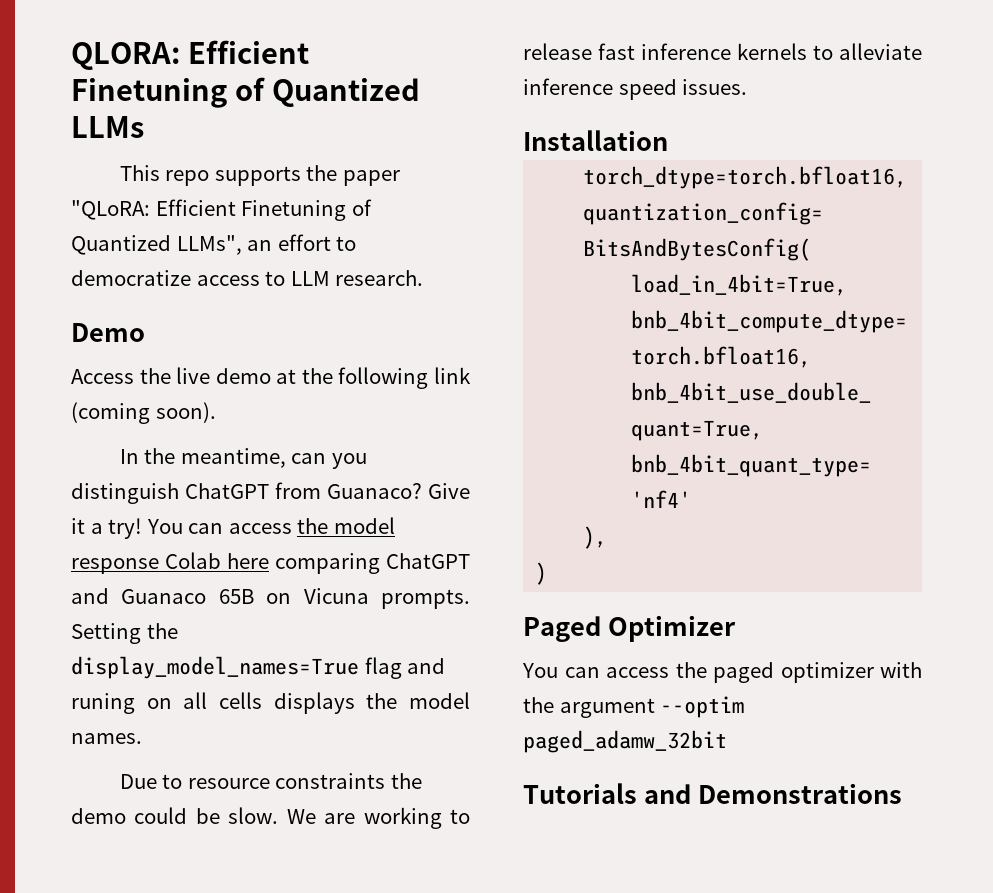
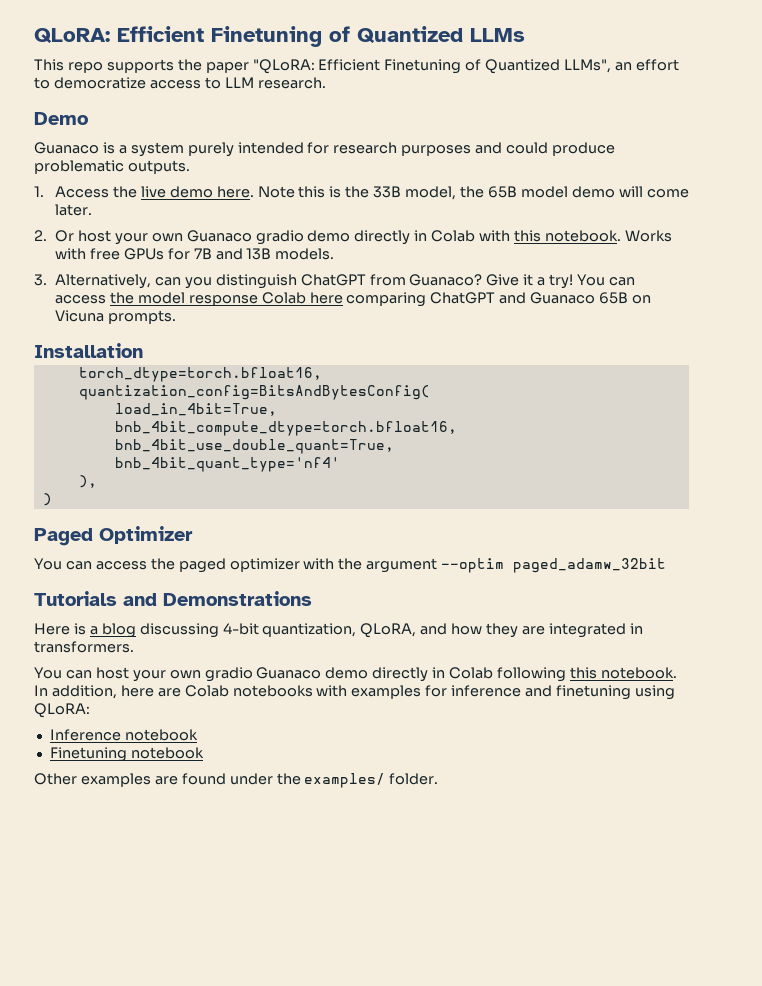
[71,42,180,70] QLORA: -> [34,28,110,44] QLoRA:
[71,367,471,389] [71,402,216,424] [119,448,286,468] Access the live demo at the following link (coming soon). // In the meantime, -> [34,142,616,157] [34,160,190,174] [34,186,689,200] [54,204,92,216] [34,230,672,245] [54,248,335,260] [34,274,151,289] Guanaco is a system purely intended for research purposes and could produce problematic outputs. // 1. Access the live demo here. Note this is the 33B model, the 65B model demo will come later. // 2. Or host your own Guanaco gradio demo directly in Colab with this notebook. Works with free GPUs for 7B and 13B models. // 3. Alternatively,
[71,623,178,644] [71,656,446,679] [71,692,471,714] [71,733,142,744] [119,773,422,789] [71,807,470,829] [523,43,922,60] [523,78,748,100] Setting the display_model_names=True flag and runing on all cells displays the model names. // Due to resource constraints the demo could be slow. We are working to release fast inference kernels to alleviate inference speed issues. -> (176, 317) none
(902, 793) none -> [34,623,643,638] [34,641,134,653] [34,667,677,682] [34,685,675,700] [34,703,90,718] [49,729,198,741] [49,747,204,762] [34,773,439,788] // Here is a blog discussing 4-bit quantization, QLoRA, and how they are integrated in transformers. // You can host your own gradio Guanaco demo directly in Colab following this notebook. In addition, here are Colab notebooks with examples for inference and finetuning using QLoRA: // Inference notebook // Finetuning notebook // Other examples are found under the examples/ folder.

